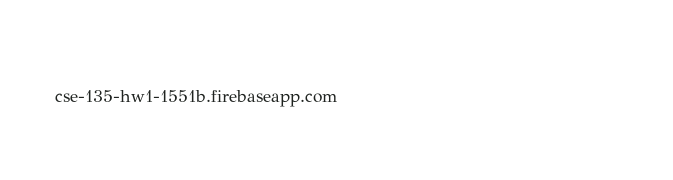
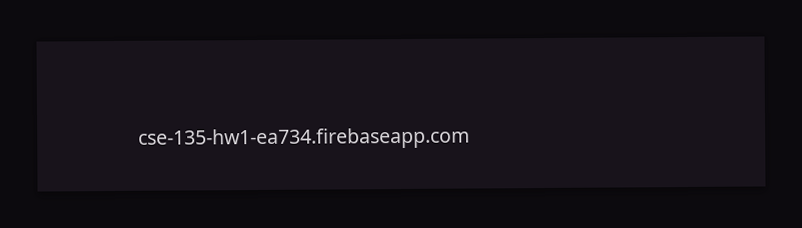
[55,90,337,107] cse-135-hw1-1551b.firebaseapp.com -> [138,127,470,150] cse-135-hw1-ea734.firebaseapp.com

